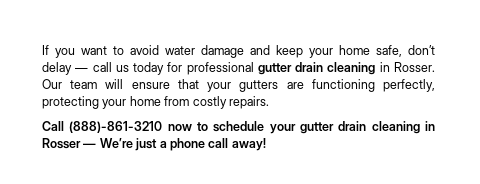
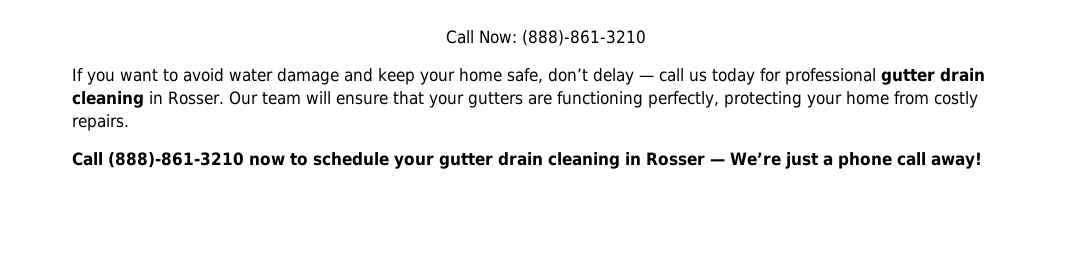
(42, 50) none -> [445,30,646,46] Call Now: (888)-861-3210 //

